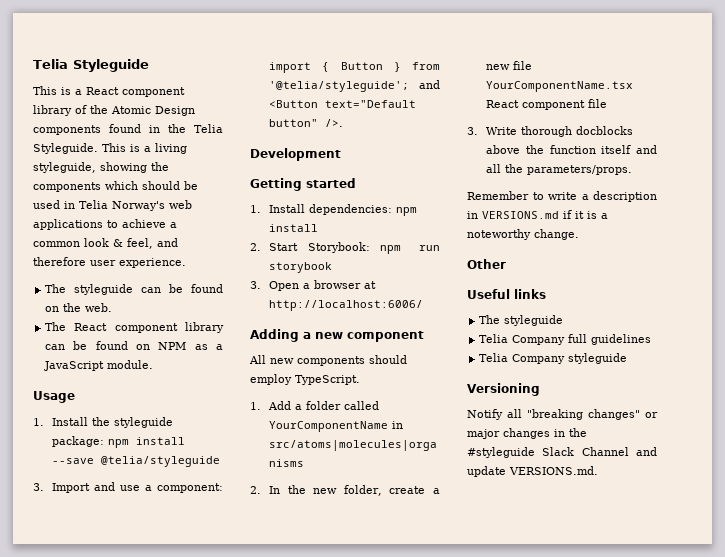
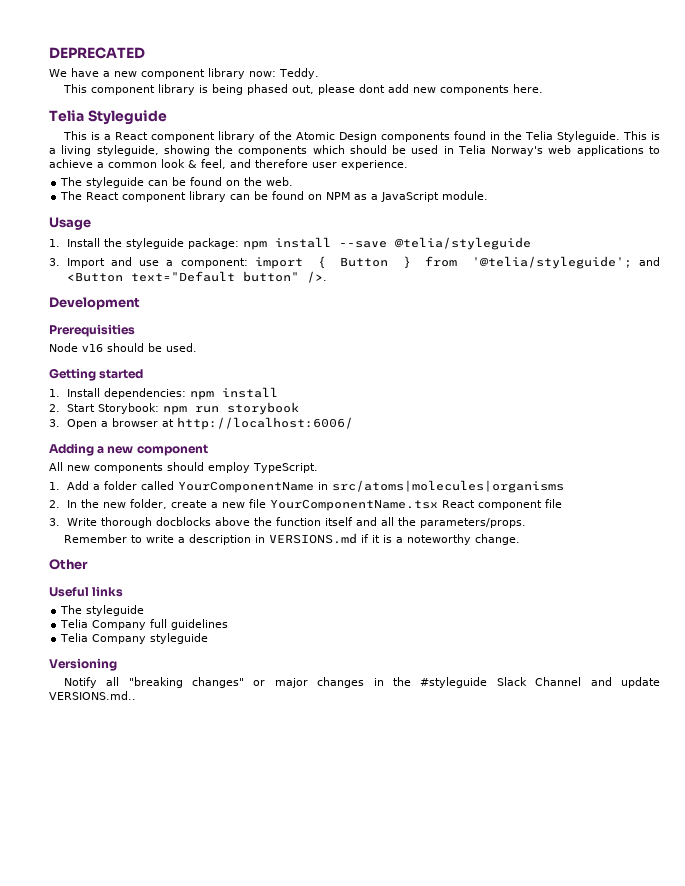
(33, 64) none -> [49,47,145,59] [49,68,319,79] [62,84,543,95] DEPRECATED // We have a new component library now: Teddy. // This component library is being phased out, please dont add new components here. //
(341, 154) none -> [49,324,135,337] [49,343,197,352] // Prerequisities // Node v16 should be used.
[509,466,598,475] VERSIONS.md. -> [49,691,136,700] VERSIONS.md..

